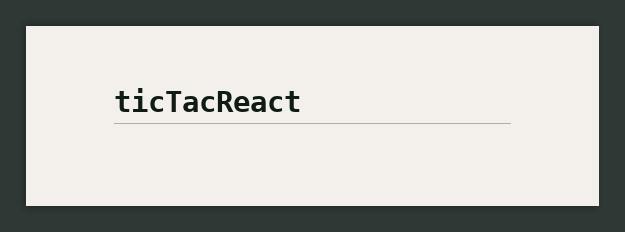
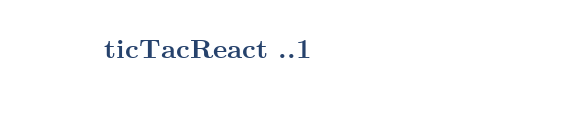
(301, 100) none -> [278,40,312,58] ..1

